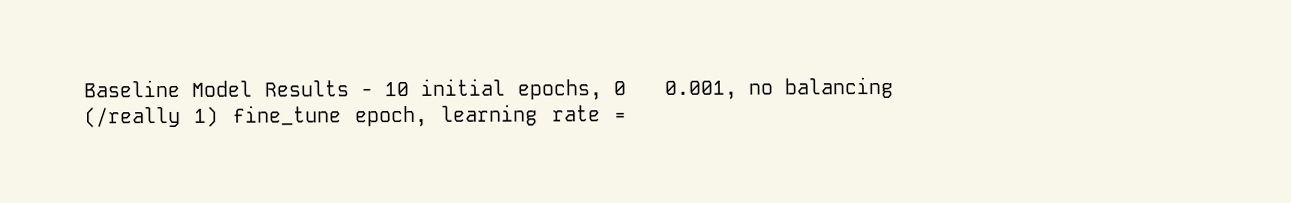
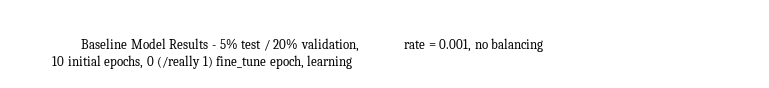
(373, 92) none -> [219,38,359,52] 5% test / 20% validation,

